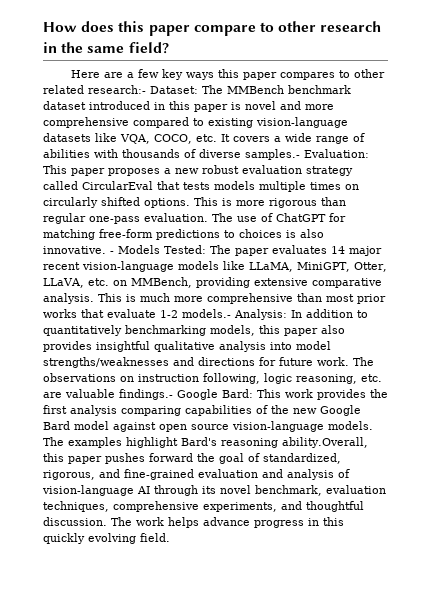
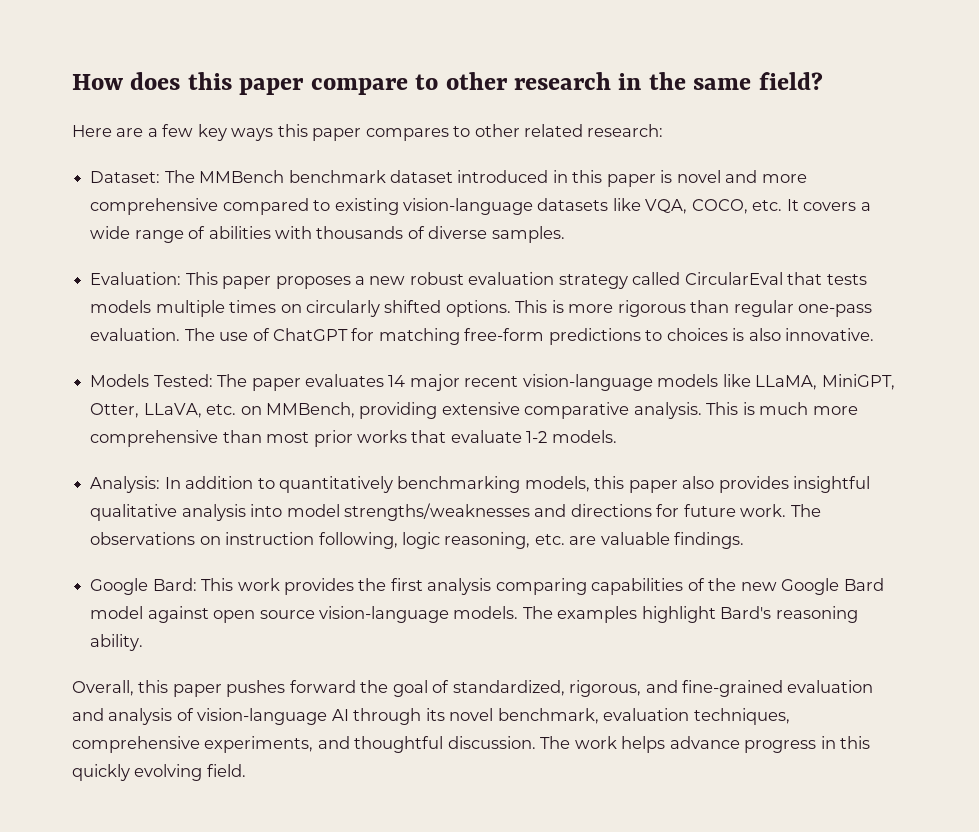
[88,85,146,94] research:- -> [587,124,664,137] research: //
[245,149,300,160] samples.- -> [491,226,565,243] samples. //
[110,251,114,254] - -> (875, 334) //
[182,309,231,318] models.- -> [551,430,617,443] models. //
[119,389,173,400] findings.- -> [674,532,745,549] findings. //
[282,437,368,448] ability.Overall, -> [90,634,144,651] [72,680,134,696] ability. // Overall,

